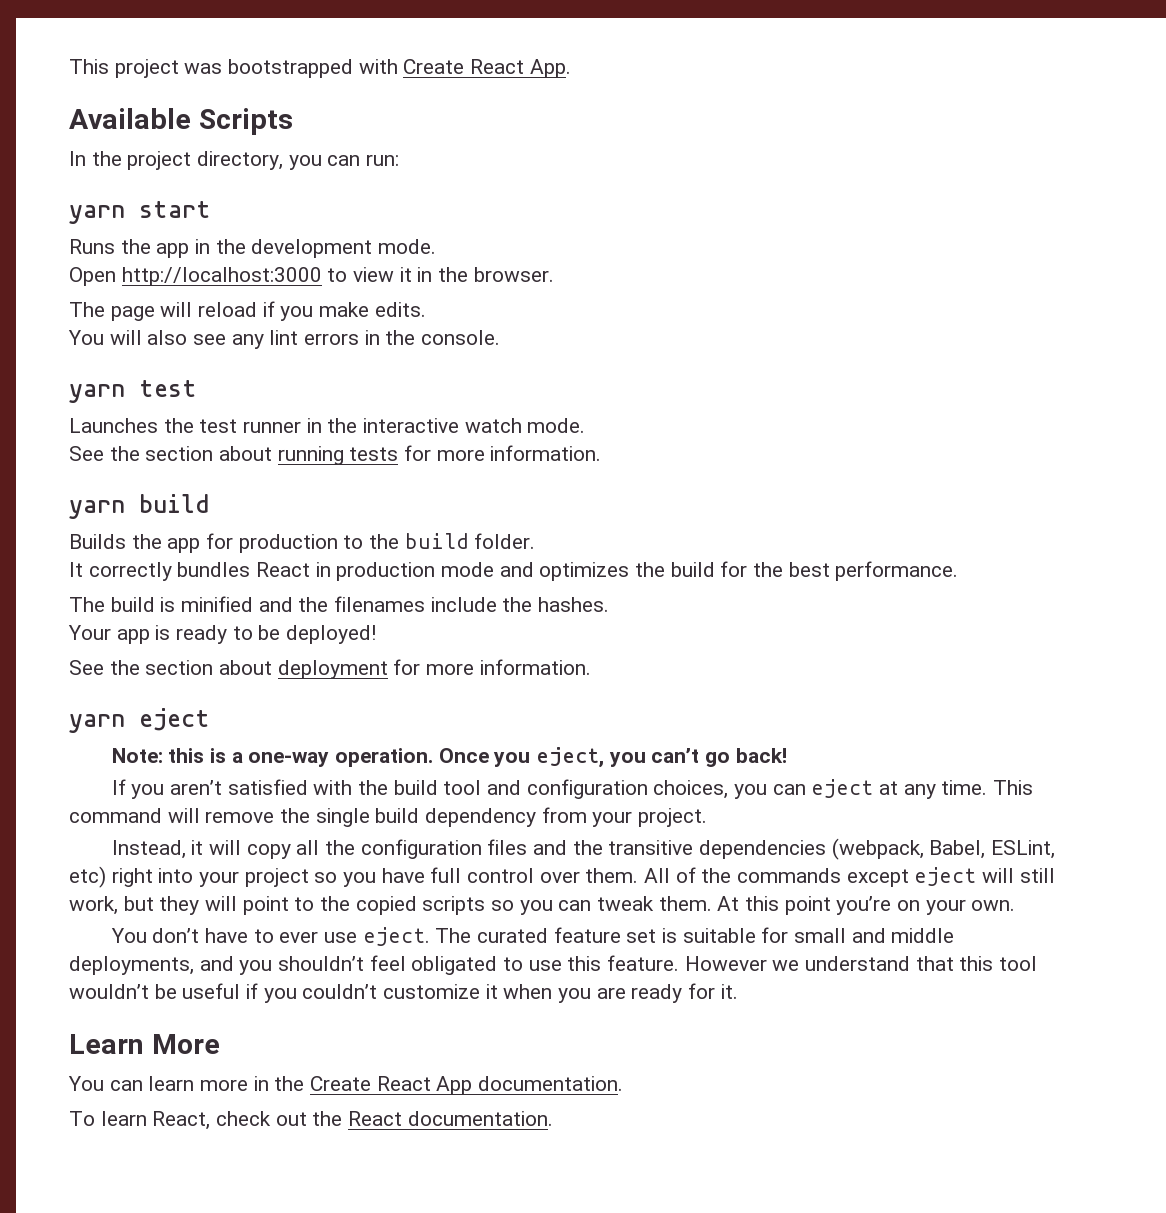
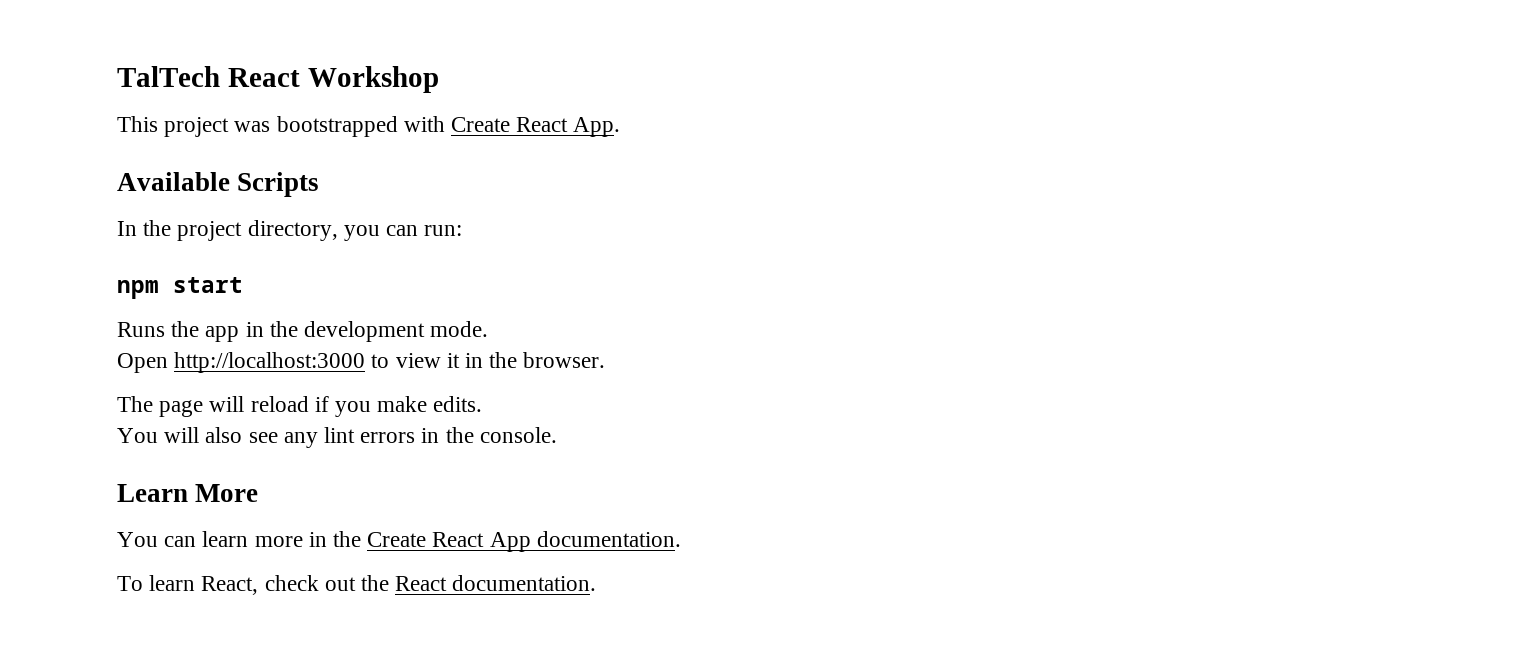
(69, 66) none -> [117,66,439,93] TalTech React Workshop //
[69,205,125,224] yarn -> [117,280,159,299] npm
[69,380,197,403] [69,418,586,433] [69,445,602,465] [69,494,209,519] [69,533,536,553] [69,561,959,581] [69,596,610,612] [68,625,377,644] [69,659,591,679] [69,708,210,733] [111,747,787,768] [111,779,1034,799] [69,807,708,827] [111,838,1056,860] [69,866,1055,888] [69,896,1016,915] [110,927,955,946] [69,955,1038,975] [69,983,738,1003] // yarn test // Launches the test runner in the interactive watch mode. // See the section about running tests for more information. // yarn build // Builds the app for production to the build folder. // It correctly bundles React in production mode and optimizes the build for the best performance. // The build is minified and the filenames include the hashes. // Your app is ready to be deployed! // See the section about deployment for more information. // yarn eject // Note: this is a one-way operation. Once you eject, you can’t go back! // If you aren’t satisfied with the build tool and configuration choices, you can eject at any time. This command will remove the single build dependency from your project. // Instead, it will copy all the configuration files and the transitive dependencies (webpack, Babel, ESLint, etc) right into your project so you have full control over them. All of the commands except eject will still work, but they will point to the copied scripts so you can tweak them. At this point you’re on your own. // You don’t have to ever use eject. The curated feature set is suitable for small and middle deployments, and you shouldn’t feel obligated to use this feature. However we understand that this tool wouldn’t be useful if you couldn’t customize it when you are ready for it. -> (557, 435) none

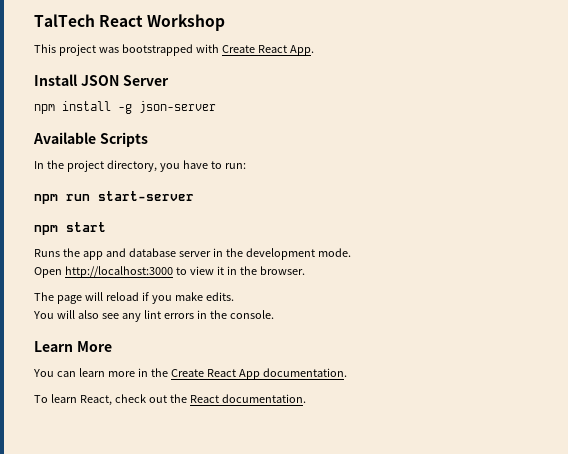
(621, 127) none -> [34,74,169,86] [34,101,216,114] // Install JSON Server // npm install -g json-server
[386,225,419,236] can -> [182,160,222,169] have to
(463, 230) none -> [34,191,194,204] // npm run start-server
(240, 334) none -> [105,248,211,257] and database server

